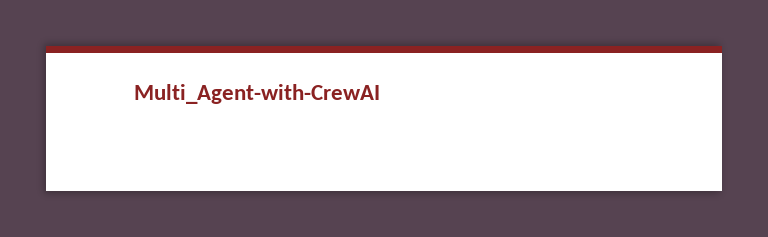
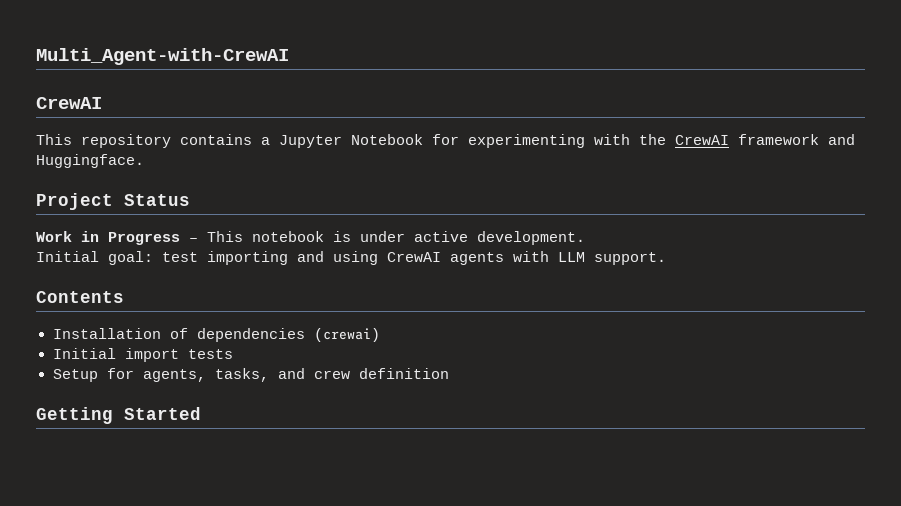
(380, 94) none -> [36,97,102,109] [36,134,855,148] [36,154,144,168] [36,193,190,210] [36,231,585,245] [36,251,666,265] [36,291,124,303] [52,328,380,342] [52,348,233,362] [52,368,449,382] [36,407,201,424] // CrewAI // This repository contains a Jupyter Notebook for experimenting with the CrewAI framework and Huggingface. // Project Status // Work in Progress – This notebook is under active development. // Initial goal: test importing and using CrewAI agents with LLM support. // Contents // Installation of dependencies (crewai) // Initial import tests // Setup for agents, tasks, and crew definition // Getting Started

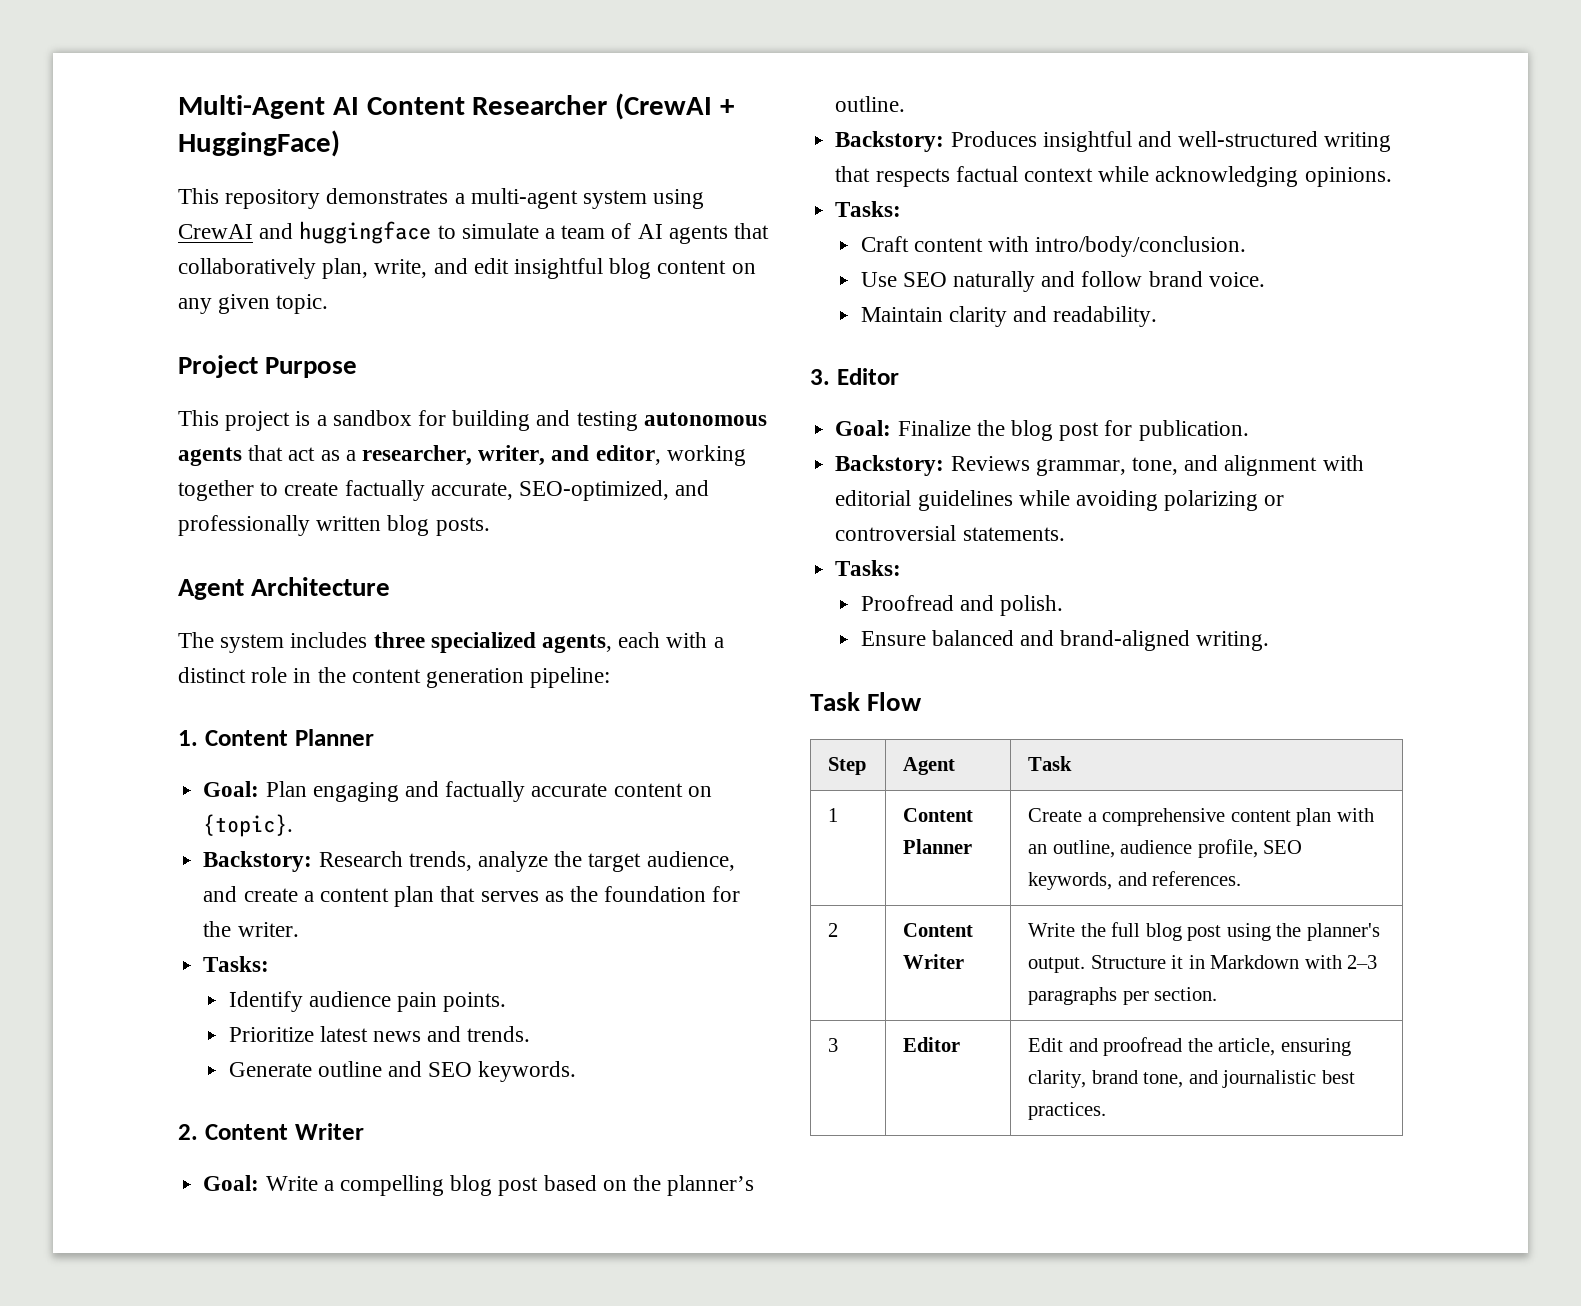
[36,48,289,65] [36,97,102,109] [36,134,855,148] [36,154,144,168] [36,193,190,210] [36,231,585,245] [36,251,666,265] [36,291,124,303] [52,328,380,342] [52,348,233,362] [52,368,449,382] [36,407,201,424] Multi_Agent-with-CrewAI // CrewAI // This repository contains a Jupyter Notebook for experimenting with the CrewAI framework and Huggingface. // Project Status // Work in Progress – This notebook is under active development. // Initial goal: test importing and using CrewAI agents with LLM support. // Contents // Installation of dependencies (crewai) // Initial import tests // Setup for agents, tasks, and crew definition // Getting Started -> [178,93,735,120] [178,130,340,157] [178,188,705,209] [178,221,770,244] [178,258,756,279] [178,294,329,314] [178,355,358,378] [178,410,767,431] [178,445,746,466] [178,480,710,501] [178,515,490,536] [178,577,391,600] [178,632,724,653] [178,667,611,688] [178,729,374,746] [203,781,712,802] [203,814,294,837] [203,851,735,872] [203,886,741,907] [203,921,299,937] [203,956,270,972] [228,991,507,1012] [228,1026,531,1042] [228,1061,577,1082] [178,1123,364,1140] [203,1175,755,1196] [835,96,906,112] [835,131,1392,152] [835,166,1392,187] [835,201,902,217] [860,236,1247,257] [860,271,1265,292] [860,306,1158,327] [810,368,899,385] [835,420,1249,441] [835,455,1364,476] [835,490,1285,511] [835,525,1065,541] [835,560,902,576] [860,595,1064,616] [860,630,1270,651] [810,692,923,711] [828,757,867,775] [903,757,956,775] [1028,756,1073,771] [828,808,839,822] [903,808,974,822] [903,839,973,854] [1028,808,1374,826] [1028,839,1303,858] [1028,871,1242,890] [828,923,839,937] [903,923,974,937] [903,954,965,969] [1028,922,1380,941] [1028,955,1378,973] [1028,987,1218,1005] [828,1038,839,1052] [903,1037,961,1052] [1028,1037,1351,1056] [1028,1070,1355,1088] [1028,1102,1107,1120] Multi-Agent AI Content Researcher (CrewAI + HuggingFace) // This repository demonstrates a multi-agent system using CrewAI and huggingface to simulate a team of AI agents that collaboratively plan, write, and edit insightful blog content on any given topic. // Project Purpose // This project is a sandbox for building and testing autonomous agents that act as a researcher, writer, and editor, working together to create factually accurate, SEO-optimized, and professionally written blog posts. // Agent Architecture // The system includes three specialized agents, each with a distinct role in the content generation pipeline: // 1. Content Planner // Goal: Plan engaging and factually accurate content on {topic}. // Backstory: Research trends, analyze the target audience, and create a content plan that serves as the foundation for the writer. // Tasks: // Identify audience pain points. // Prioritize latest news and trends. // Generate outline and SEO keywords. // 2. Content Writer // Goal: Write a compelling blog post based on the planner’s outline. // Backstory: Produces insightful and well-structured writing that respects factual context while acknowledging opinions. // Tasks: // Craft content with intro/body/conclusion. // Use SEO naturally and follow brand voice. // Maintain clarity and readability. // 3. Editor // Goal: Finalize the blog post for publication. // Backstory: Reviews grammar, tone, and alignment with editorial guidelines while avoiding polarizing or controversial statements. // Tasks: // Proofread and polish. // Ensure balanced and brand-aligned writing. // Task Flow // Step | Agent | Task // 1 | Content Planner | Create a comprehensive content plan with an outline, audience profile, SEO keywords, and references. // 2 | Content Writer | Write the full blog post using the planner's output. Structure it in Markdown with 2–3 paragraphs per section. // 3 | Editor | Edit and proofread the article, ensuring clarity, brand tone, and journalistic best practices.

